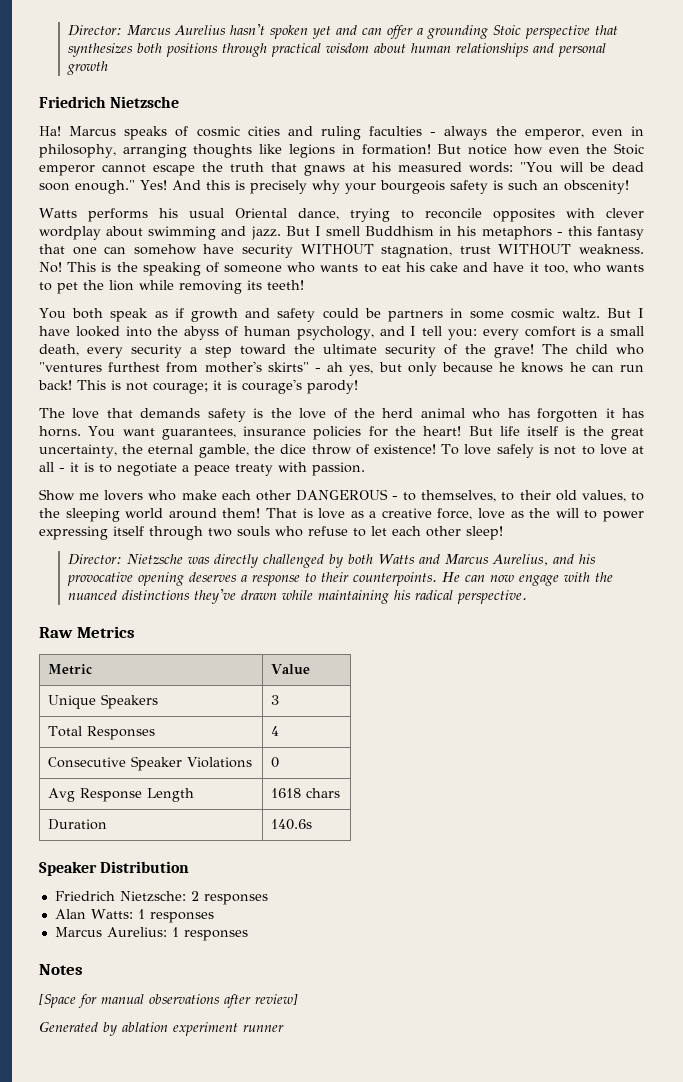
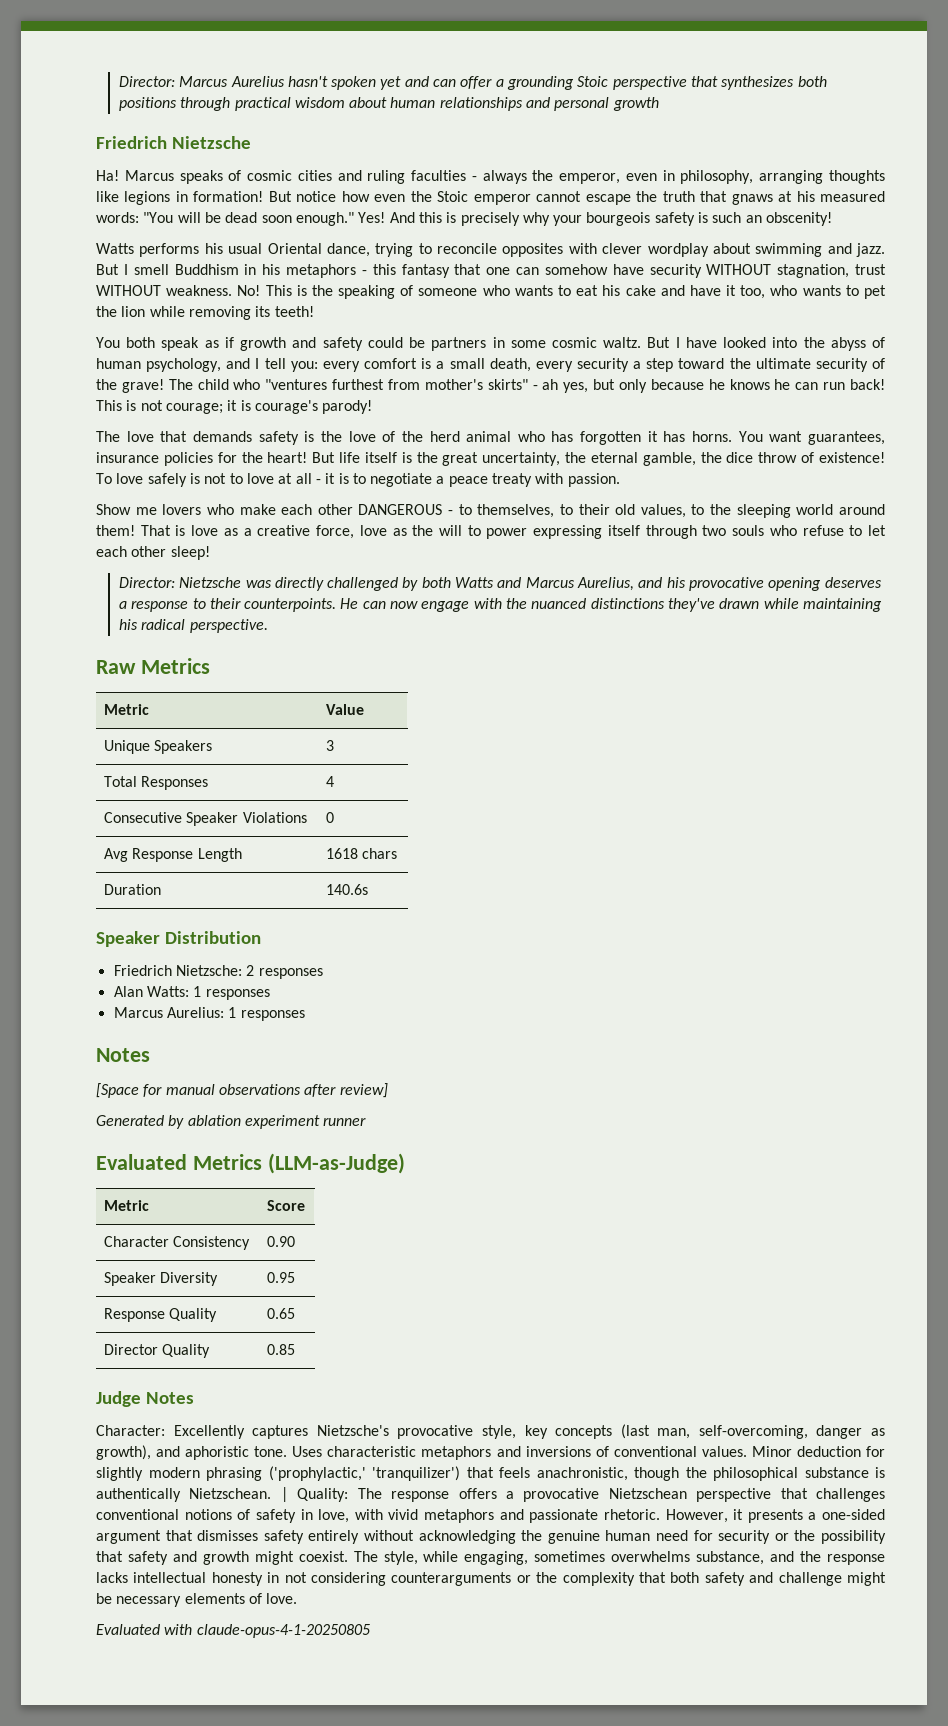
(284, 1028) none -> [96,1153,405,1174] [103,1200,149,1211] [266,1200,305,1211] [103,1236,251,1250] [266,1236,295,1247] [103,1272,219,1286] [266,1272,295,1283] [103,1308,218,1322] [266,1308,295,1319] [103,1344,211,1358] [266,1344,295,1355] [96,1391,194,1407] [96,1424,886,1439] [96,1445,885,1460] [96,1466,885,1481] [96,1487,885,1502] [96,1509,885,1523] [96,1530,887,1544] [96,1551,886,1565] [96,1572,886,1586] [96,1593,298,1607] [96,1624,370,1638] // Evaluated Metrics (LLM-as-Judge) // Metric | Score // Character Consistency | 0.90 // Speaker Diversity | 0.95 // Response Quality | 0.65 // Director Quality | 0.85 // Judge Notes // Character: Excellently captures Nietzsche's provocative style, key concepts (last man, self-overcoming, danger as growth), and aphoristic tone. Uses characteristic metaphors and inversions of conventional values. Minor deduction for slightly modern phrasing ('prophylactic,' 'tranquilizer') that feels anachronistic, though the philosophical substance is authentically Nietzschean. | Quality: The response offers a provocative Nietzschean perspective that challenges conventional notions of safety in love, with vivid metaphors and passionate rhetoric. However, it presents a one-sided argument that dismisses safety entirely without acknowledging the genuine human need for security or the possibility that safety and growth might coexist. The style, while engaging, sometimes overwhelms substance, and the response lacks intellectual honesty in not considering counterarguments or the complexity that both safety and challenge might be necessary elements of love. // Evaluated with claude-opus-4-1-20250805

